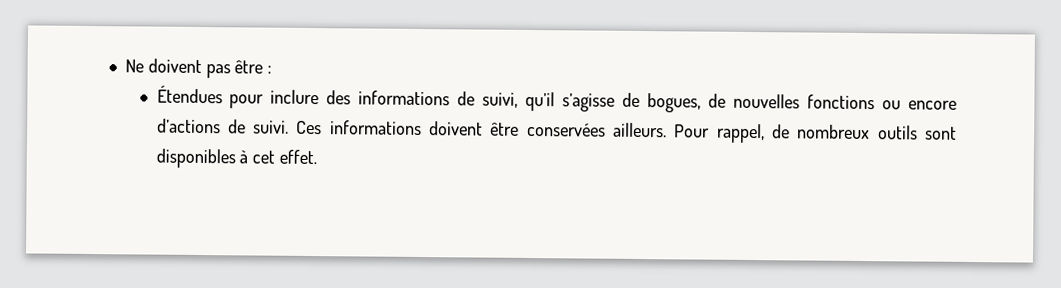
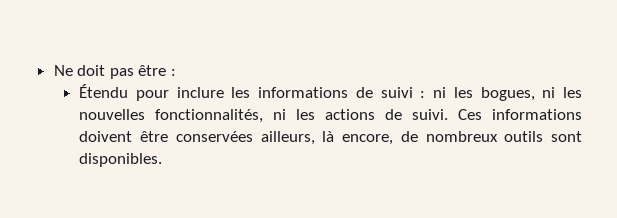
[147,58,202,74] doivent -> [77,65,106,76] doit
[156,85,223,104] Étendues -> [79,84,129,98] Étendu
[326,90,352,105] des -> [231,87,251,98] les
[482,91,957,113] [156,118,221,134] suivi, qu’il s’agisse de bogues, de nouvelles fonctions ou encore d’actions -> [380,87,583,101] [79,109,376,123] suivi : ni les bogues, ni les nouvelles fonctionnalités, ni les actions
[613,122,765,144] ailleurs. Pour rappel, -> [260,131,393,145] ailleurs, là encore,
[155,148,318,169] disponibles à cet effet. -> [79,153,163,167] disponibles.

